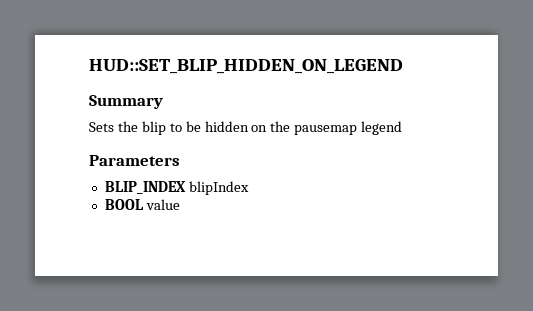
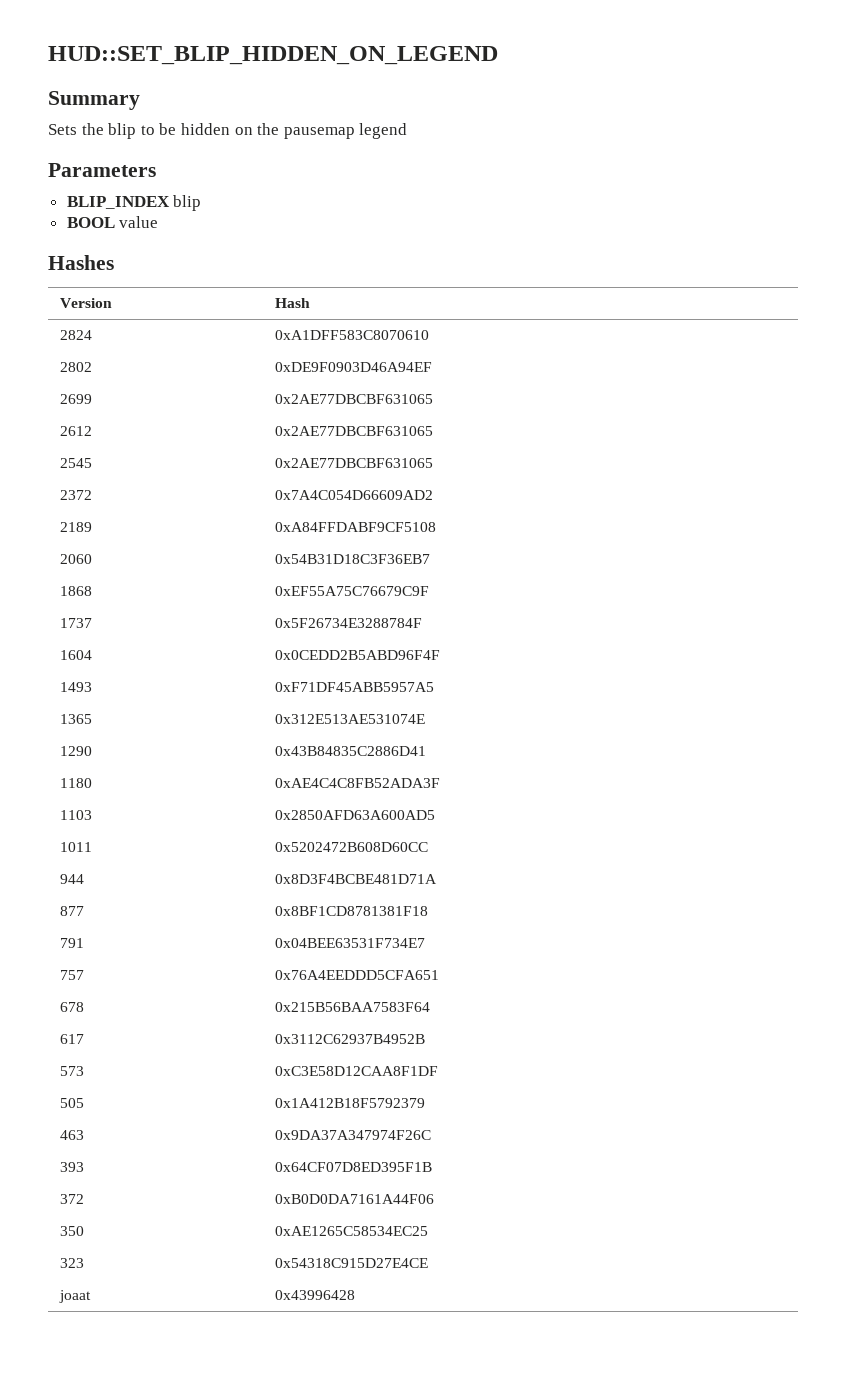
[188,181,249,195] blipIndex -> [173,195,202,211] blip
(180, 204) none -> [48,255,114,270] [59,298,112,308] [274,298,310,308] [59,330,92,340] [274,330,429,340] [59,362,92,372] [274,362,432,372] [59,394,92,404] [274,394,433,404] [59,426,92,436] [274,426,433,436] [59,458,92,468] [274,458,433,468] [59,490,92,500] [274,490,433,500] [59,522,92,532] [274,522,436,532] [59,554,92,564] [274,554,430,564] [59,586,92,596] [274,586,429,596] [59,618,92,628] [274,618,422,628] [59,650,92,660] [274,650,440,660] [59,682,92,692] [274,682,434,692] [59,714,92,724] [274,714,425,724] [59,746,92,756] [274,746,426,756] [59,778,92,788] [274,778,440,788] [59,810,92,820] [274,810,435,820] [59,842,92,852] [274,842,428,852] [59,874,84,884] [274,874,437,884] [59,906,84,916] [274,906,428,916] [59,938,84,948] [274,938,425,948] [59,970,84,980] [274,970,439,980] [59,1002,84,1012] [274,1002,430,1012] [59,1034,84,1044] [274,1034,425,1044] [59,1066,84,1076] [274,1066,438,1076] [59,1098,84,1108] [274,1098,425,1108] [59,1130,84,1140] [274,1130,431,1140] [59,1162,84,1172] [274,1162,432,1172] [59,1194,84,1204] [274,1194,434,1204] [59,1226,84,1236] [274,1226,428,1236] [59,1258,84,1268] [274,1258,428,1268] [58,1290,91,1303] [274,1290,355,1300] // Hashes // Version | Hash // 2824 | 0xA1DFF583C8070610 // 2802 | 0xDE9F0903D46A94EF // 2699 | 0x2AE77DBCBF631065 // 2612 | 0x2AE77DBCBF631065 // 2545 | 0x2AE77DBCBF631065 // 2372 | 0x7A4C054D66609AD2 // 2189 | 0xA84FFDABF9CF5108 // 2060 | 0x54B31D18C3F36EB7 // 1868 | 0xEF55A75C76679C9F // 1737 | 0x5F26734E3288784F // 1604 | 0x0CEDD2B5ABD96F4F // 1493 | 0xF71DF45ABB5957A5 // 1365 | 0x312E513AE531074E // 1290 | 0x43B84835C2886D41 // 1180 | 0xAE4C4C8FB52ADA3F // 1103 | 0x2850AFD63A600AD5 // 1011 | 0x5202472B608D60CC // 944 | 0x8D3F4BCBE481D71A // 877 | 0x8BF1CD8781381F18 // 791 | 0x04BEE63531F734E7 // 757 | 0x76A4EEDDD5CFA651 // 678 | 0x215B56BAA7583F64 // 617 | 0x3112C62937B4952B // 573 | 0xC3E58D12CAA8F1DF // 505 | 0x1A412B18F5792379 // 463 | 0x9DA37A347974F26C // 393 | 0x64CF07D8ED395F1B // 372 | 0xB0D0DA7161A44F06 // 350 | 0xAE1265C58534EC25 // 323 | 0x54318C915D27E4CE // joaat | 0x43996428

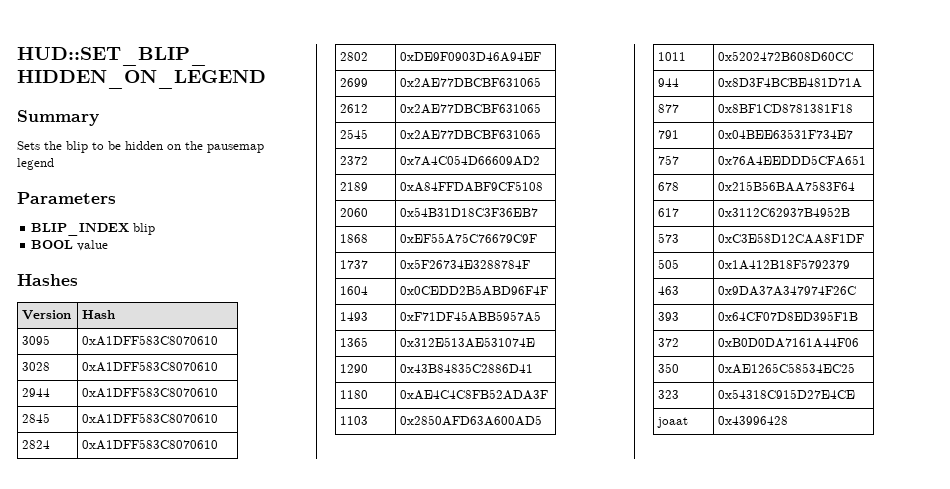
(310, 303) none -> [22,335,51,345] [82,335,219,346] [22,362,51,371] [82,361,219,372] [22,388,51,397] [82,387,219,398] [22,413,51,423] [82,413,219,424] // 3095 | 0xA1DFF583C8070610 // 3028 | 0xA1DFF583C8070610 // 2944 | 0xA1DFF583C8070610 // 2845 | 0xA1DFF583C8070610

